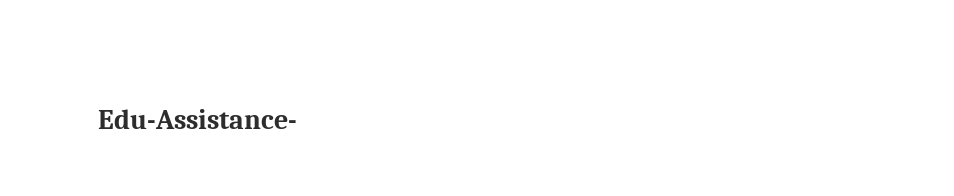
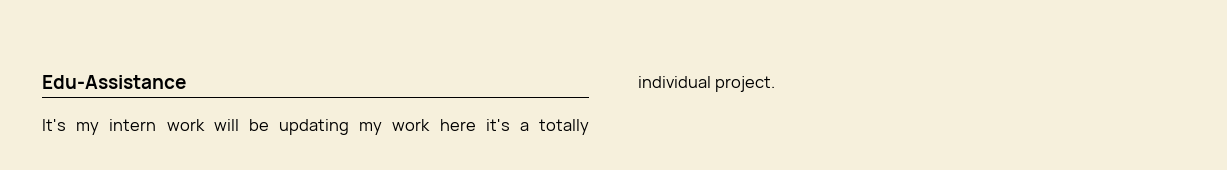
[98,109,297,129] Edu-Assistance- -> [42,75,186,89] [42,119,590,135] [638,76,776,92] Edu-Assistance // It's my intern work will be updating my work here it's a totally individual project.

